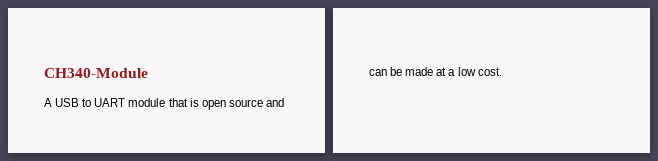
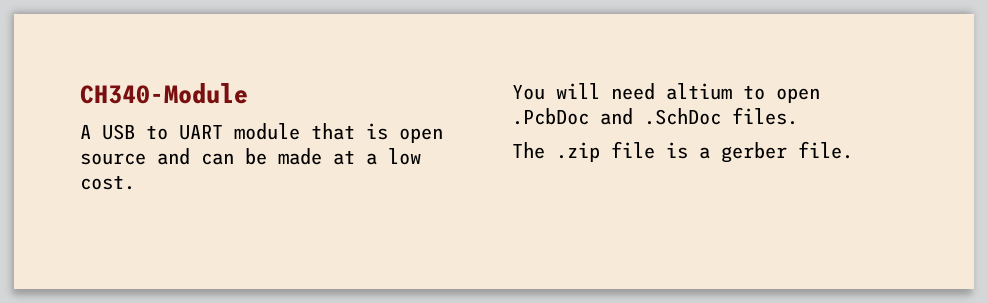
(502, 71) none -> [512,83,820,103] [512,107,798,125] [512,141,853,163] // You will need altium to open .PcbDoc and .SchDoc files. // The .zip file is a gerber file.

